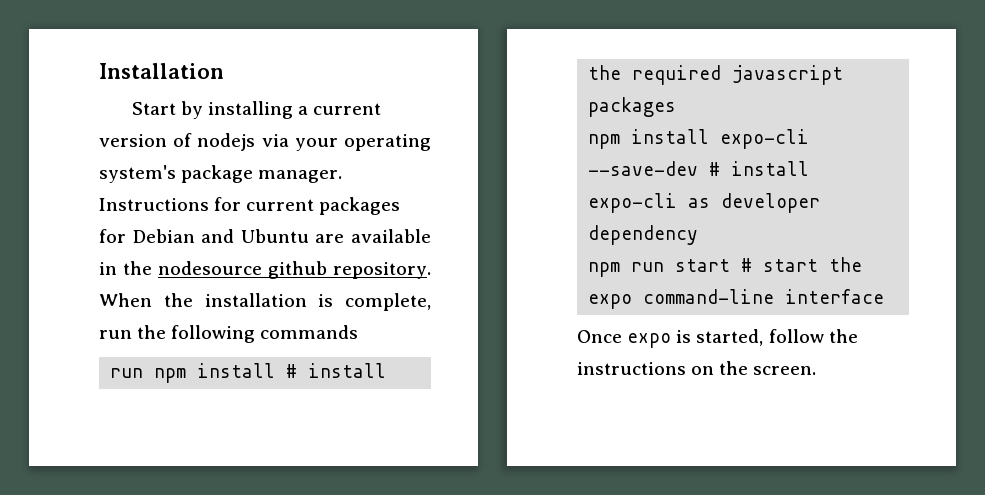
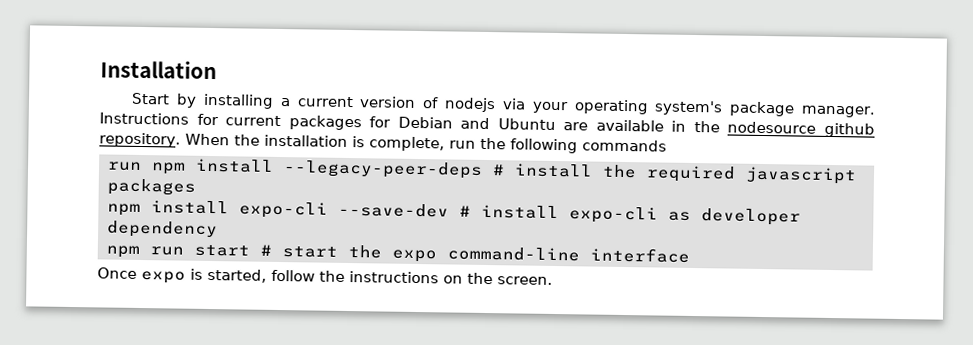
(276, 370) none -> [282,160,483,179] --legacy-peer-deps

